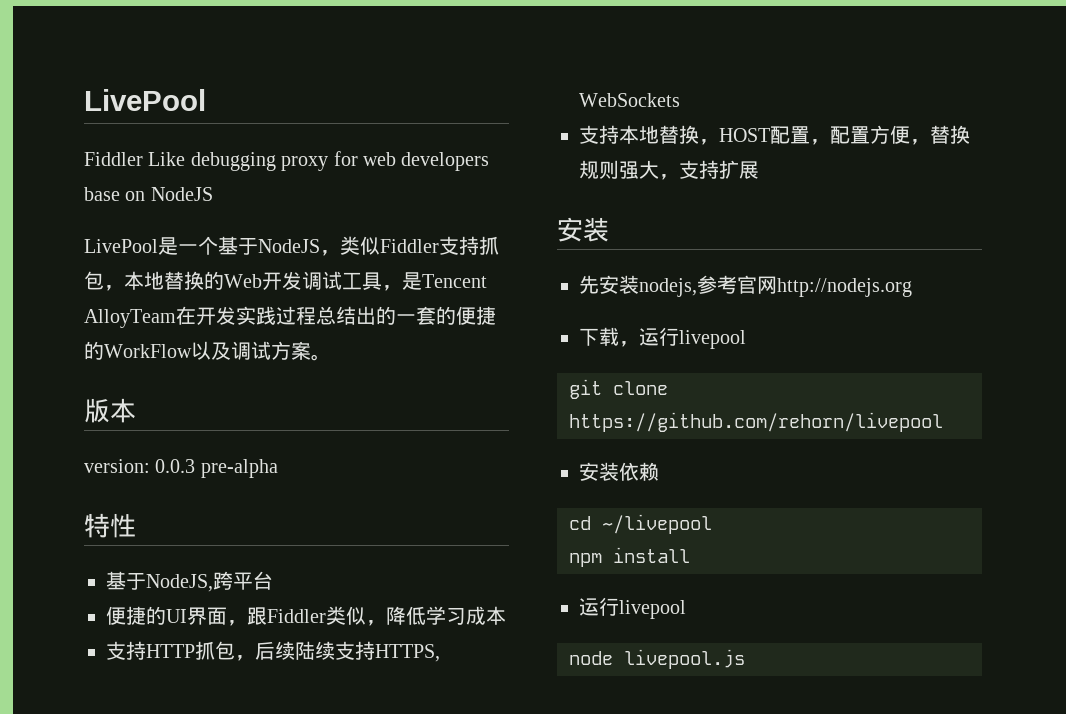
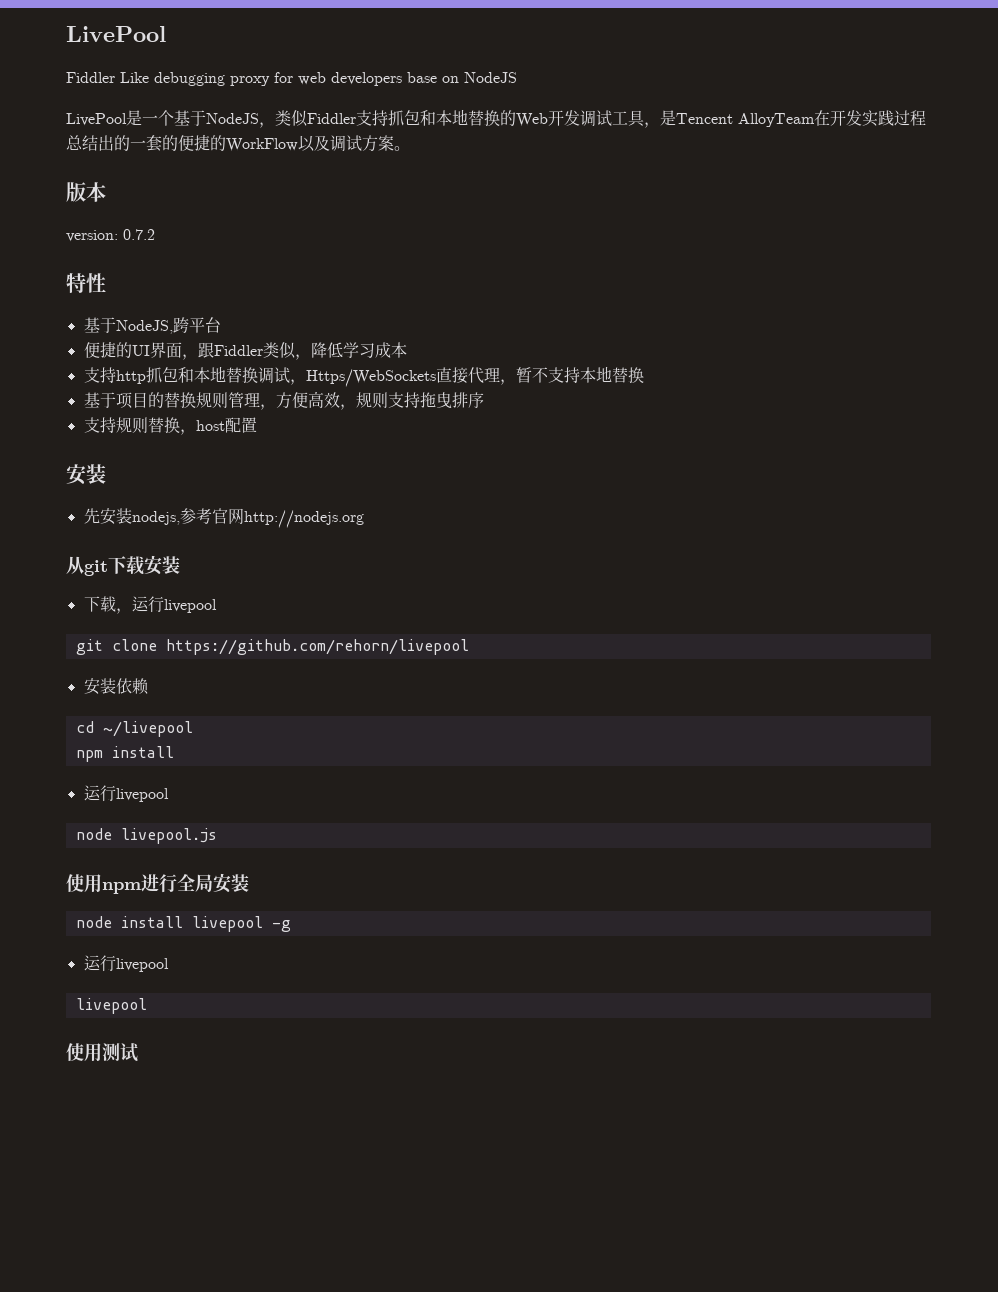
[104,285,124,291] ， -> [420,110,436,126] 和
[155,459,278,478] 0.0.3 pre-alpha -> [123,229,155,240] 0.7.2
[146,641,440,662] [579,93,680,107] [579,125,970,145] [579,160,759,180] HTTP抓包，后续陆续支持HTTPS, WebSockets // 支持本地替换，HOST配置，配置方便，替换规则强大，支持扩展 -> [115,366,644,387] [83,391,484,410] [83,417,257,435] http抓包和本地替换调试，Https/WebSockets直接代理，暂不支持本地替换 // 基于项目的替换规则管理，方便高效，规则支持拖曳排序 // 支持规则替换，host配置
(912, 287) none -> [66,555,180,576] // 从git下载安装
(745, 659) none -> [66,873,249,894] [75,916,291,932] [83,955,169,972] [75,998,147,1014] [66,1043,138,1062] // 使用npm进行全局安装 // node install livepool -g // 运行livepool // livepool // 使用测试

